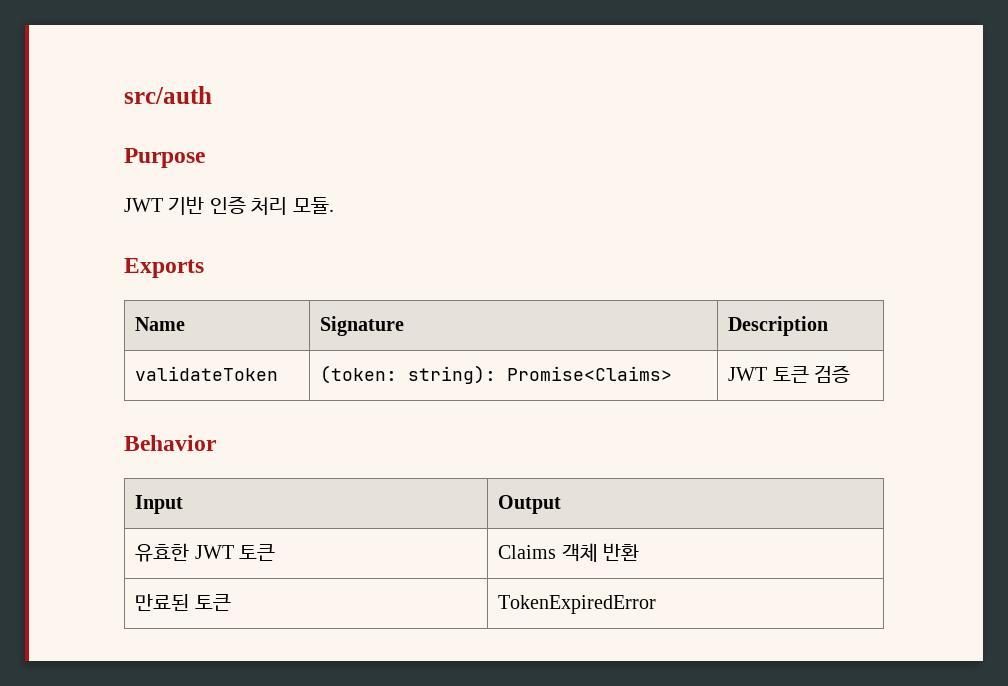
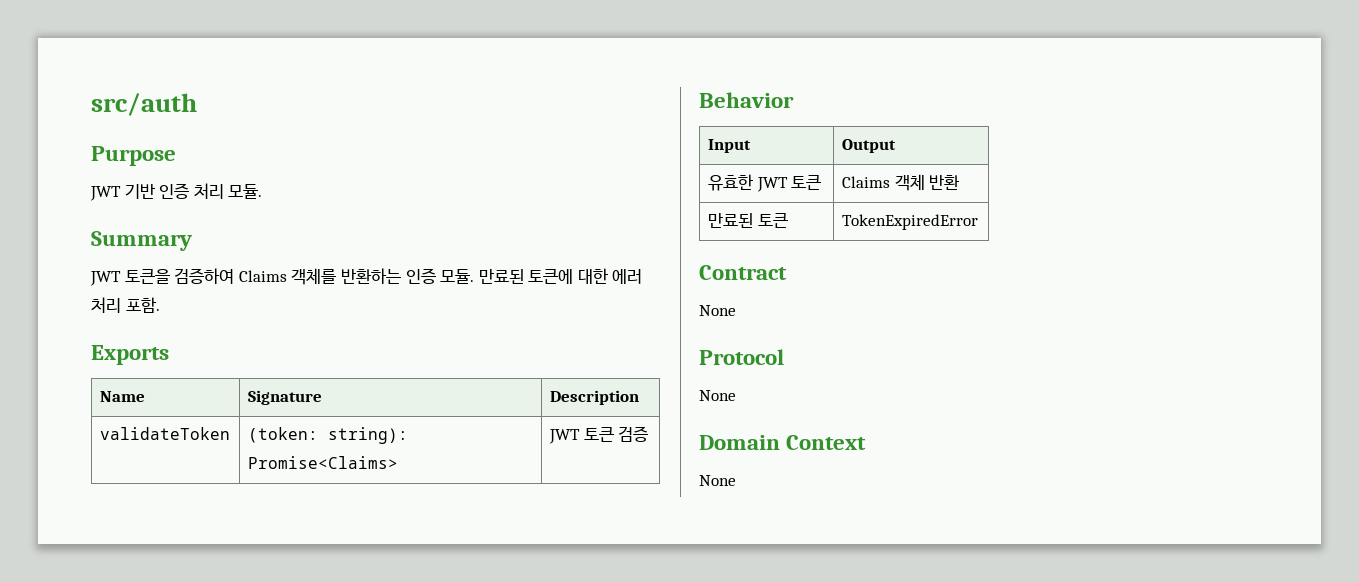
(334, 205) none -> [91,231,192,251] [90,268,643,286] [91,297,160,313] // Summary // JWT 토큰을 검증하여 Claims 객체를 반환하는 인증 모듈. 만료된 토큰에 대한 에러 처리 포함.
(657, 604) none -> [699,265,787,280] [699,305,736,316] [699,349,784,365] [699,390,736,401] [699,435,867,450] [699,475,736,486] // Contract // None // Protocol // None // Domain Context // None

